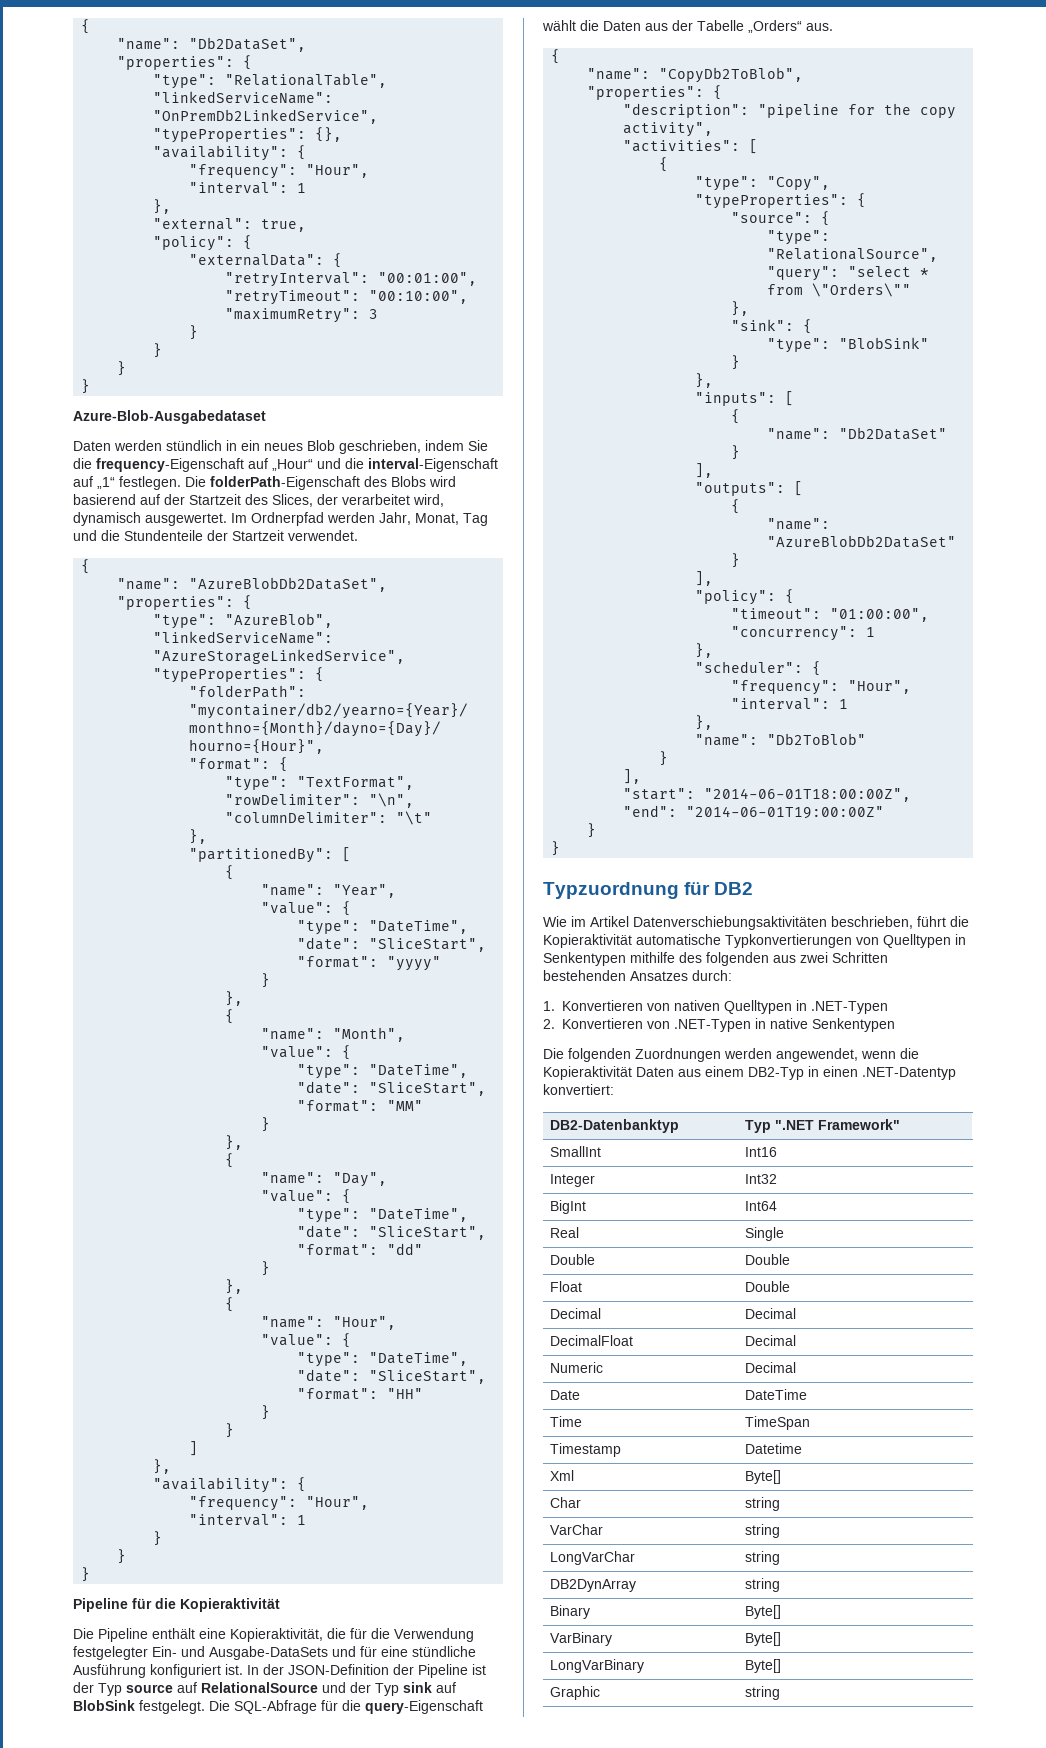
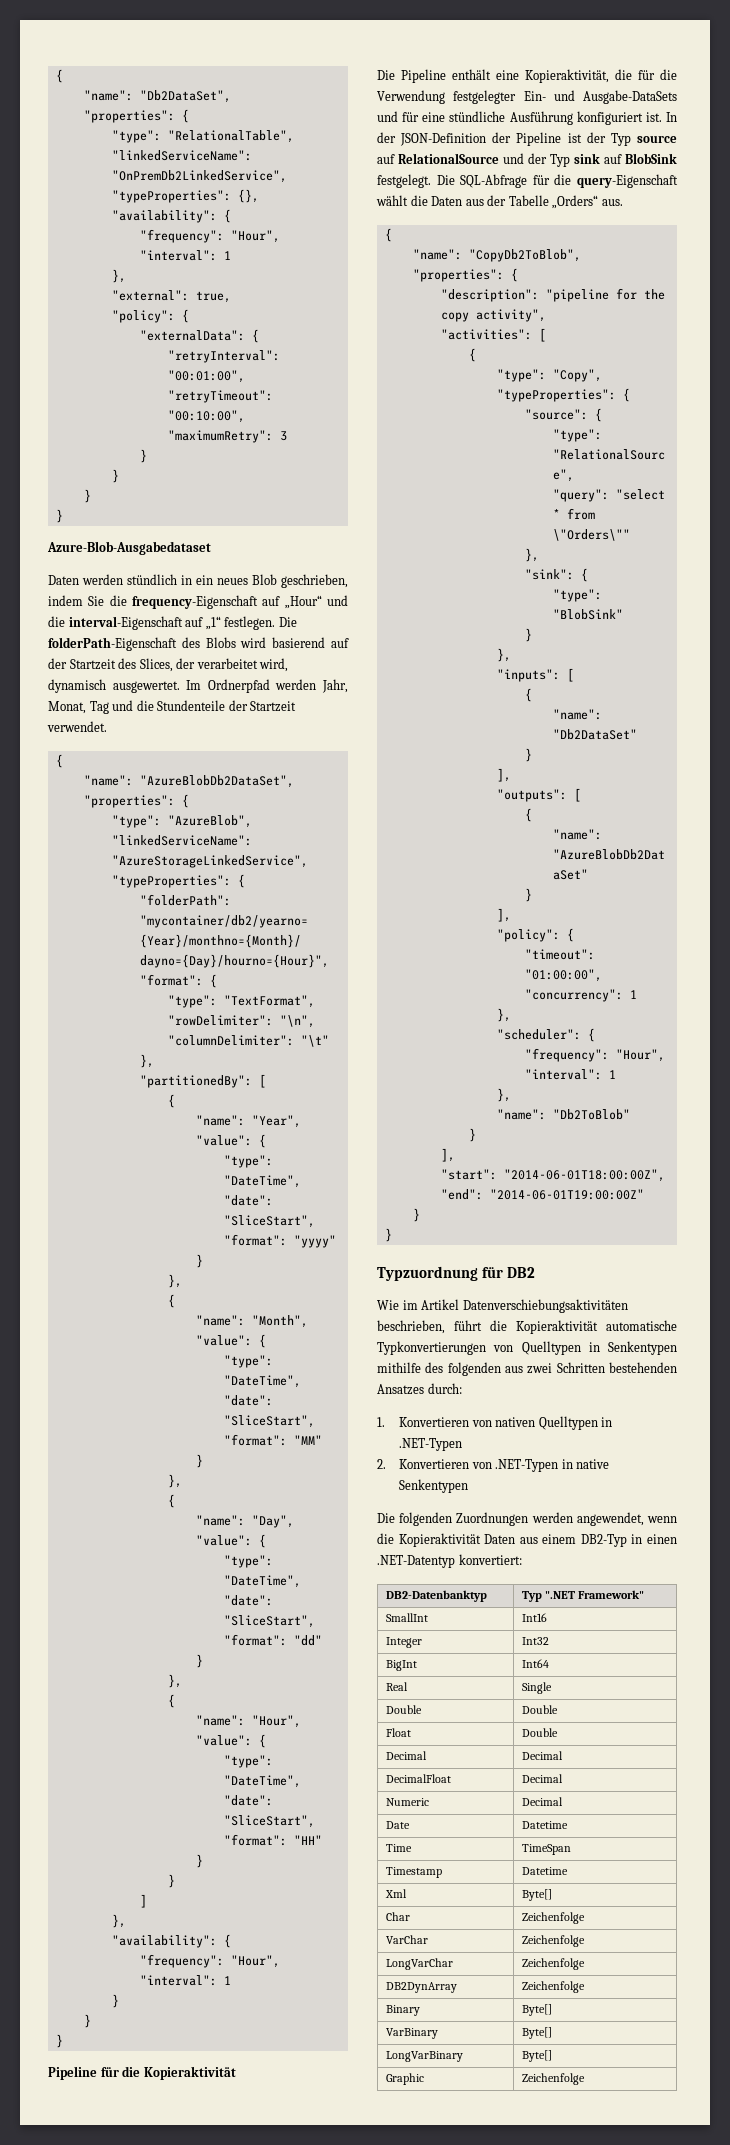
[744,1389,807,1400] DateTime -> [522,1821,569,1829] Datetime
[744,1497,780,1511] string -> [522,1912,586,1924] Zeichenfolge
[744,1524,780,1538] string -> [522,1935,586,1947] Zeichenfolge
[744,1551,780,1565] string -> [522,1958,586,1970] Zeichenfolge
[744,1578,780,1592] string -> [522,1981,586,1993] Zeichenfolge
[744,1686,780,1700] string -> [522,2073,586,2085] Zeichenfolge

